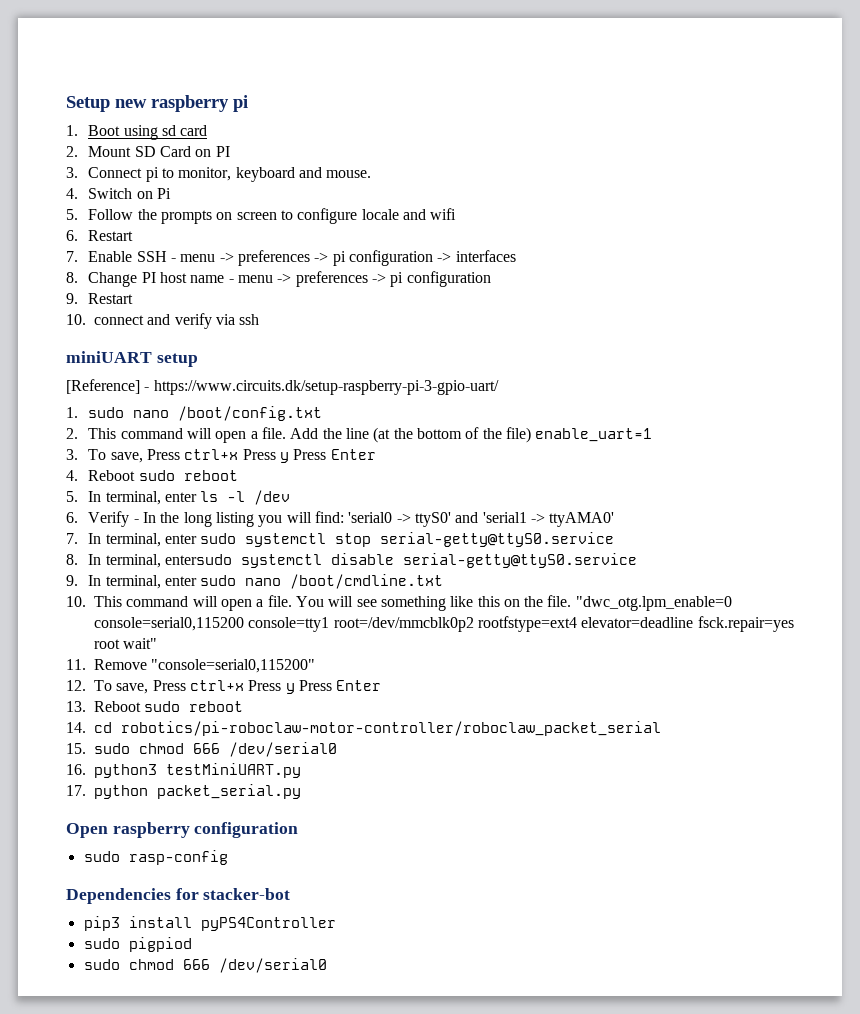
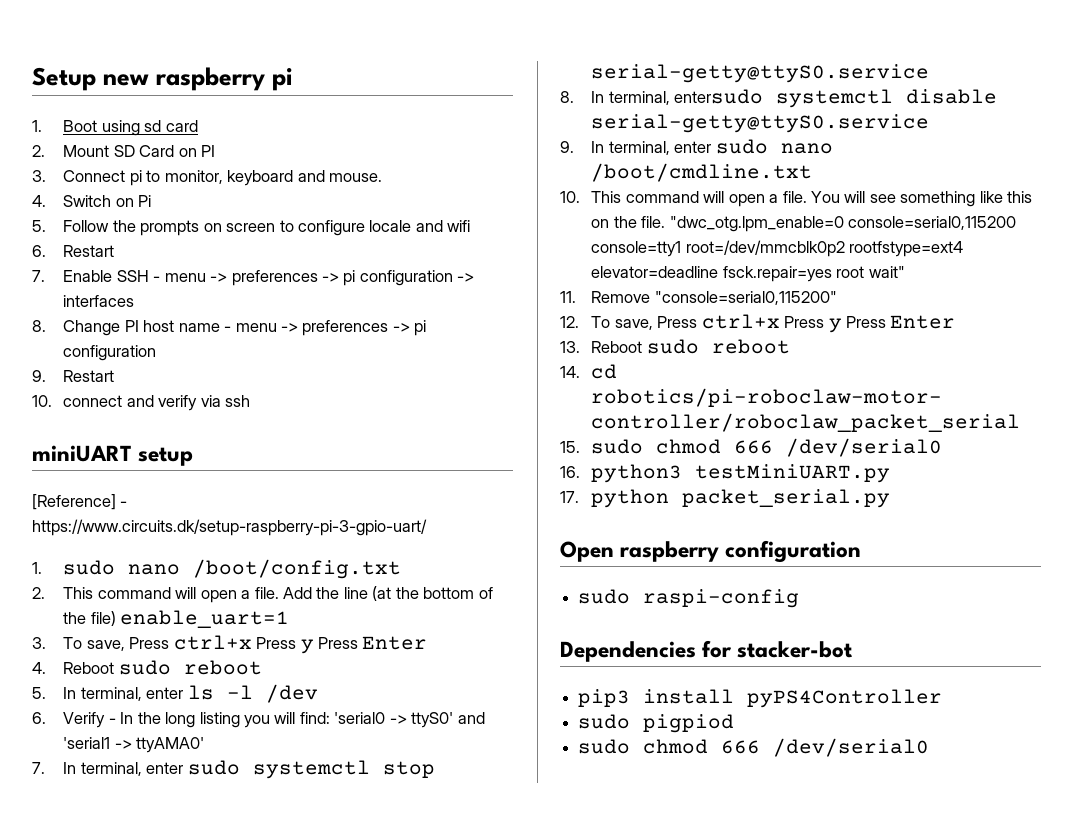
[128,850,228,865] rasp-config -> [643,589,800,608] raspi-config

